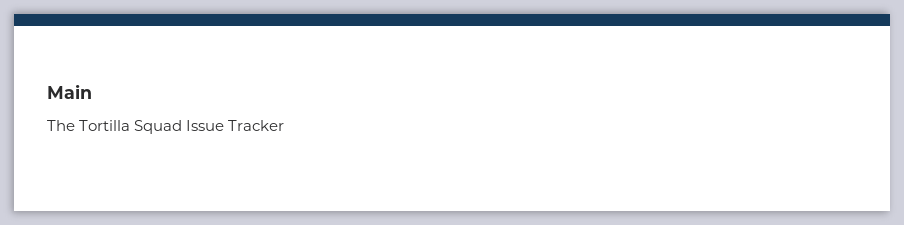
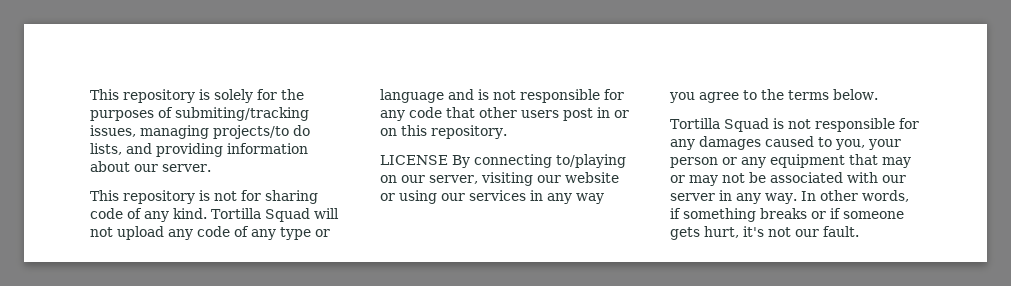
[47,84,92,99] [47,120,285,134] Main // The Tortilla Squad Issue Tracker -> [90,89,304,103] [90,107,309,121] [90,125,310,139] [90,143,308,157] [90,161,211,172] [90,190,318,204] [90,208,339,222] [90,226,330,240] [380,89,624,103] [380,107,629,121] [380,125,507,139] [380,154,626,168] [380,172,619,186] [380,190,604,204] [669,89,878,103] [670,118,919,132] [670,136,901,150] [670,154,911,168] [670,172,906,186] [670,190,909,204] [670,208,904,222] [670,226,859,240] This repository is solely for the purposes of submiting/tracking issues, managing projects/to do lists, and providing information about our server. // This repository is not for sharing code of any kind. Tortilla Squad will not upload any code of any type or language and is not responsible for any code that other users post in or on this repository. // LICENSE By connecting to/playing on our server, visiting our website or using our services in any way you agree to the terms below. // Tortilla Squad is not responsible for any damages caused to you, your person or any equipment that may or may not be associated with our server in any way. In other words, if something breaks or if someone gets hurt, it's not our fault.

